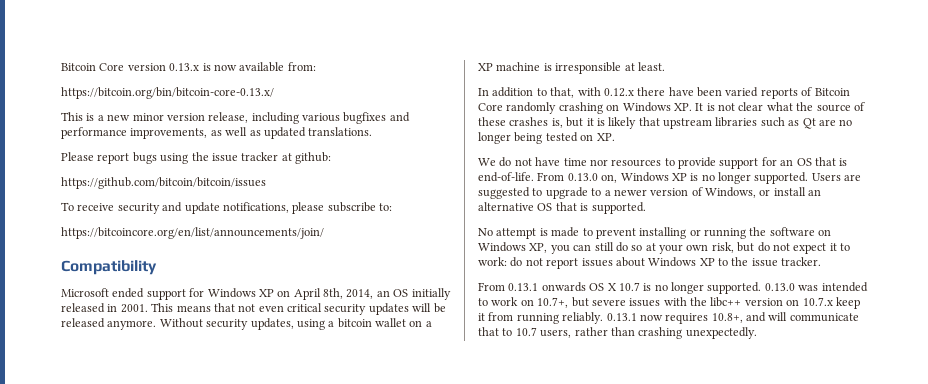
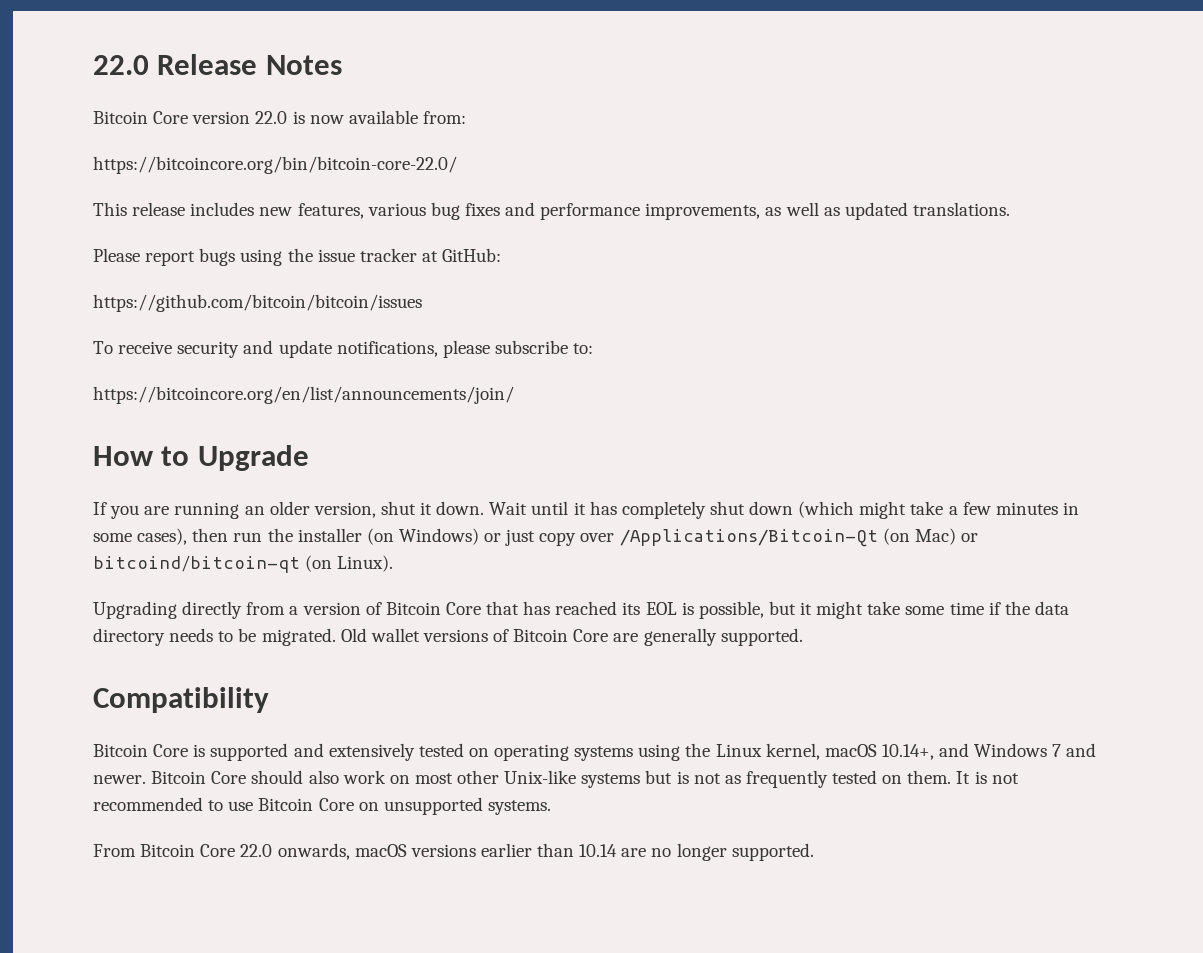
(61, 67) none -> [93,54,342,75] 22.0 Release Notes //
[169,63,200,71] 0.13.x -> [255,111,288,124] 22.0
[61,87,274,99] [61,112,387,124] https://bitcoin.org/bin/bitcoin-core-0.13.x/ // This is a new minor version release, including various bugfixes -> [93,156,457,174] [93,202,500,220] https://bitcoincore.org/bin/bitcoin-core-22.0/ // This release includes new features, various bug fixes
[295,152,331,164] github: -> [442,248,502,262] GitHub:
[61,260,157,275] [61,288,451,300] [61,303,446,315] [61,318,432,330] [478,62,665,74] [478,87,850,99] [478,102,865,114] [478,117,853,129] [478,132,615,144] [478,157,848,169] [478,172,862,184] [478,187,822,199] [478,202,646,214] [478,227,832,239] [478,242,850,254] [478,257,822,269] [478,282,868,294] [478,297,860,309] [478,312,859,324] [478,327,757,339] Compatibility // Microsoft ended support for Windows XP on April 8th, 2014, an OS initially released in 2001. This means that not even critical security updates will be released anymore. Without security updates, using a bitcoin wallet on a XP machine is irresponsible at least. // In addition to that, with 0.12.x there have been varied reports of Bitcoin Core randomly crashing on Windows XP. It is not clear what the source of these crashes is, but it is likely that upstream libraries such as Qt are no longer being tested on XP. // We do not have time nor resources to provide support for an OS that is end-of-life. From 0.13.0 on, Windows XP is no longer supported. Users are suggested to upgrade to a newer version of Windows, or install an alternative OS that is supported. // No attempt is made to prevent installing or running the software on Windows XP, you can still do so at your own risk, but do not expect it to work: do not report issues about Windows XP to the issue tracker. // From 0.13.1 onwards OS X 10.7 is no longer supported. 0.13.0 was intended to work on 10.7+, but severe issues with the libc++ version on 10.7.x keep it from running reliably. 0.13.1 now requires 10.8+, and will communicate that to 10.7 users, rather than crashing unexpectedly. -> [93,445,309,471] [93,501,1079,519] [93,528,978,547] [93,555,394,573] [93,601,1069,619] [93,628,803,646] [93,687,269,713] [93,743,1097,761] [93,770,1019,788] [93,797,551,815] [93,843,814,861] How to Upgrade // If you are running an older version, shut it down. Wait until it has completely shut down (which might take a few minutes in some cases), then run the installer (on Windows) or just copy over /Applications/Bitcoin-Qt (on Mac) or bitcoind/bitcoin-qt (on Linux). // Upgrading directly from a version of Bitcoin Core that has reached its EOL is possible, but it might take some time if the data directory needs to be migrated. Old wallet versions of Bitcoin Core are generally supported. // Compatibility // Bitcoin Core is supported and extensively tested on operating systems using the Linux kernel, macOS 10.14+, and Windows 7 and newer. Bitcoin Core should also work on most other Unix-like systems but is not as frequently tested on them. It is not recommended to use Bitcoin Core on unsupported systems. // From Bitcoin Core 22.0 onwards, macOS versions earlier than 10.14 are no longer supported.

